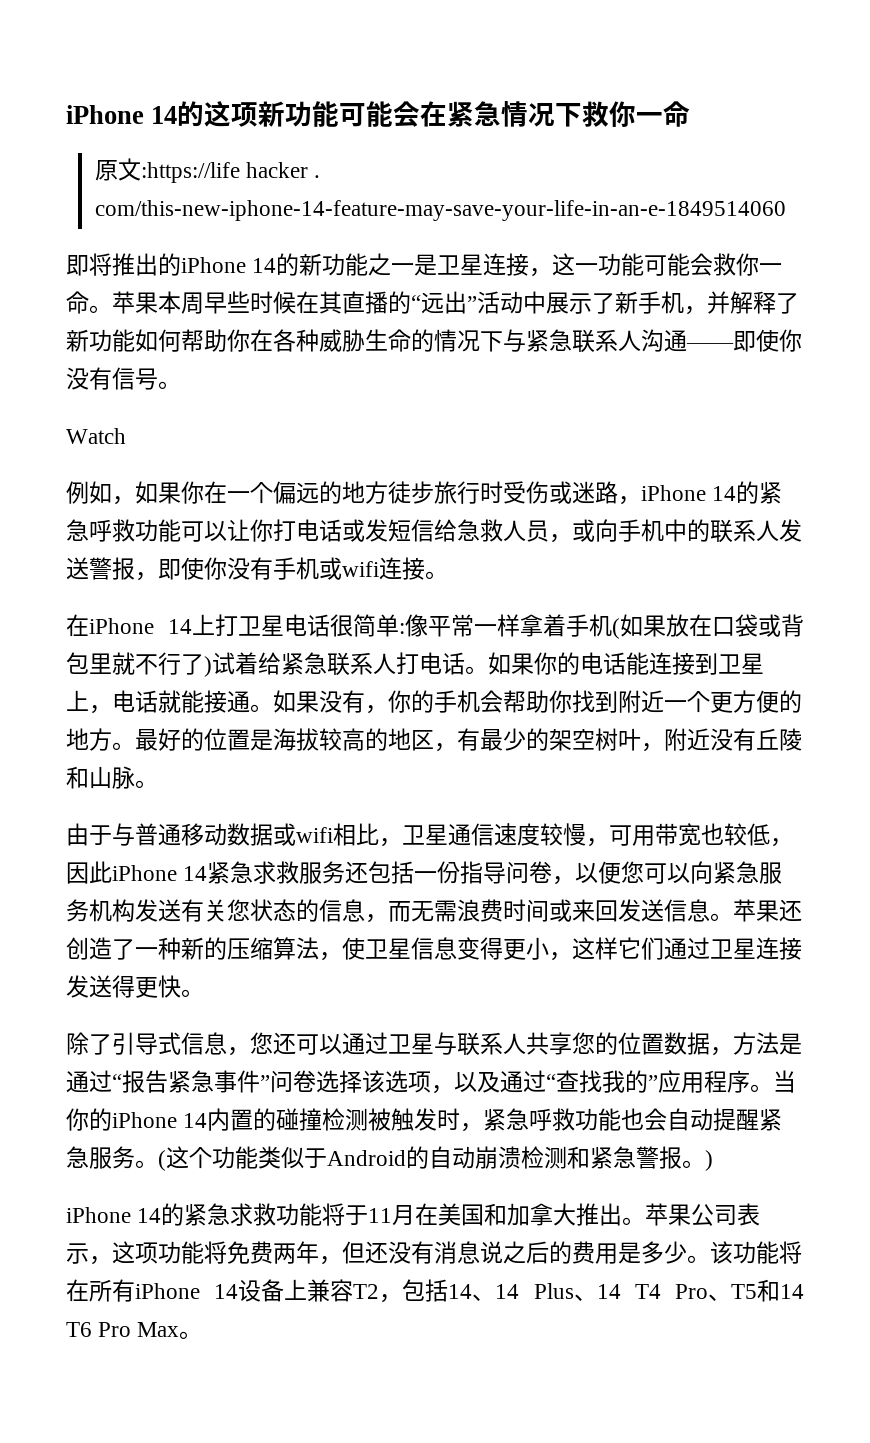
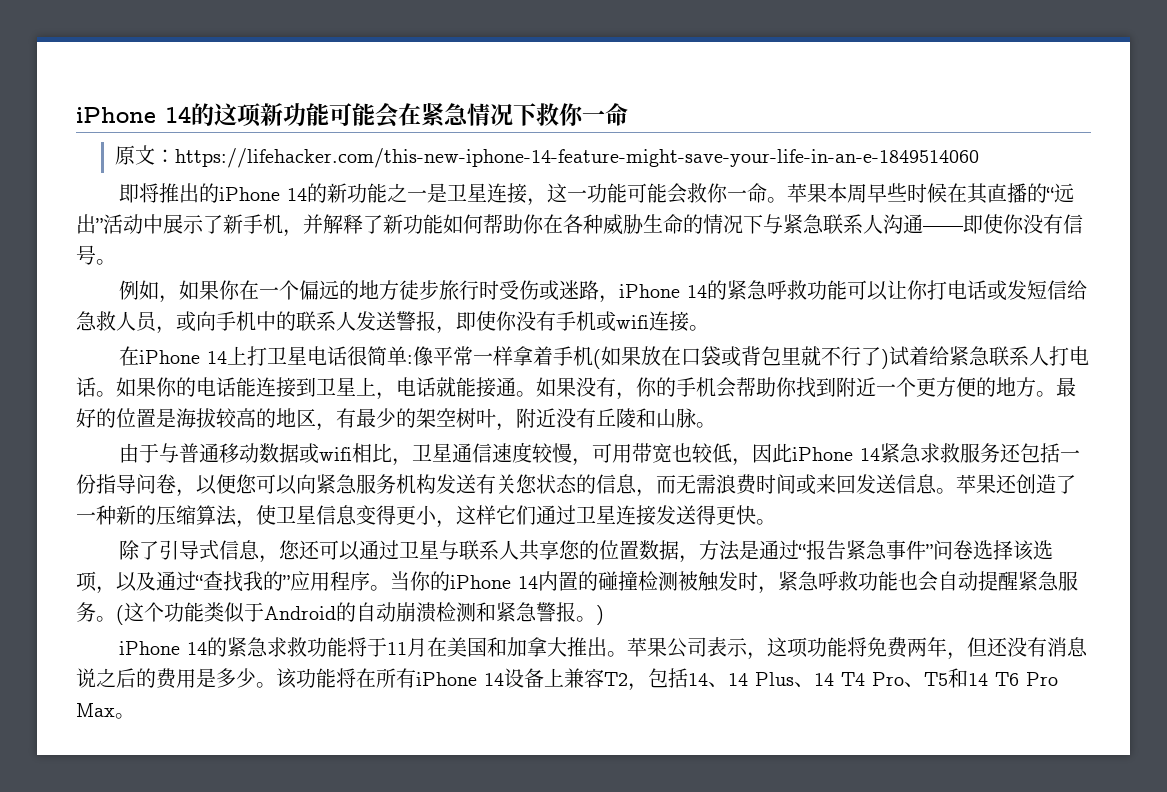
[140,162,320,183] [94,200,786,221] :https://life hacker . com/this-new-iphone-14-feature-may-save-your-life-in-an-e-1849514060 -> [154,148,979,168] ：https://lifehacker.com/this-new-iphone-14-feature-might-save-your-life-in-an-e-1849514060
[66,428,126,444] // Watch -> (116, 262) none

